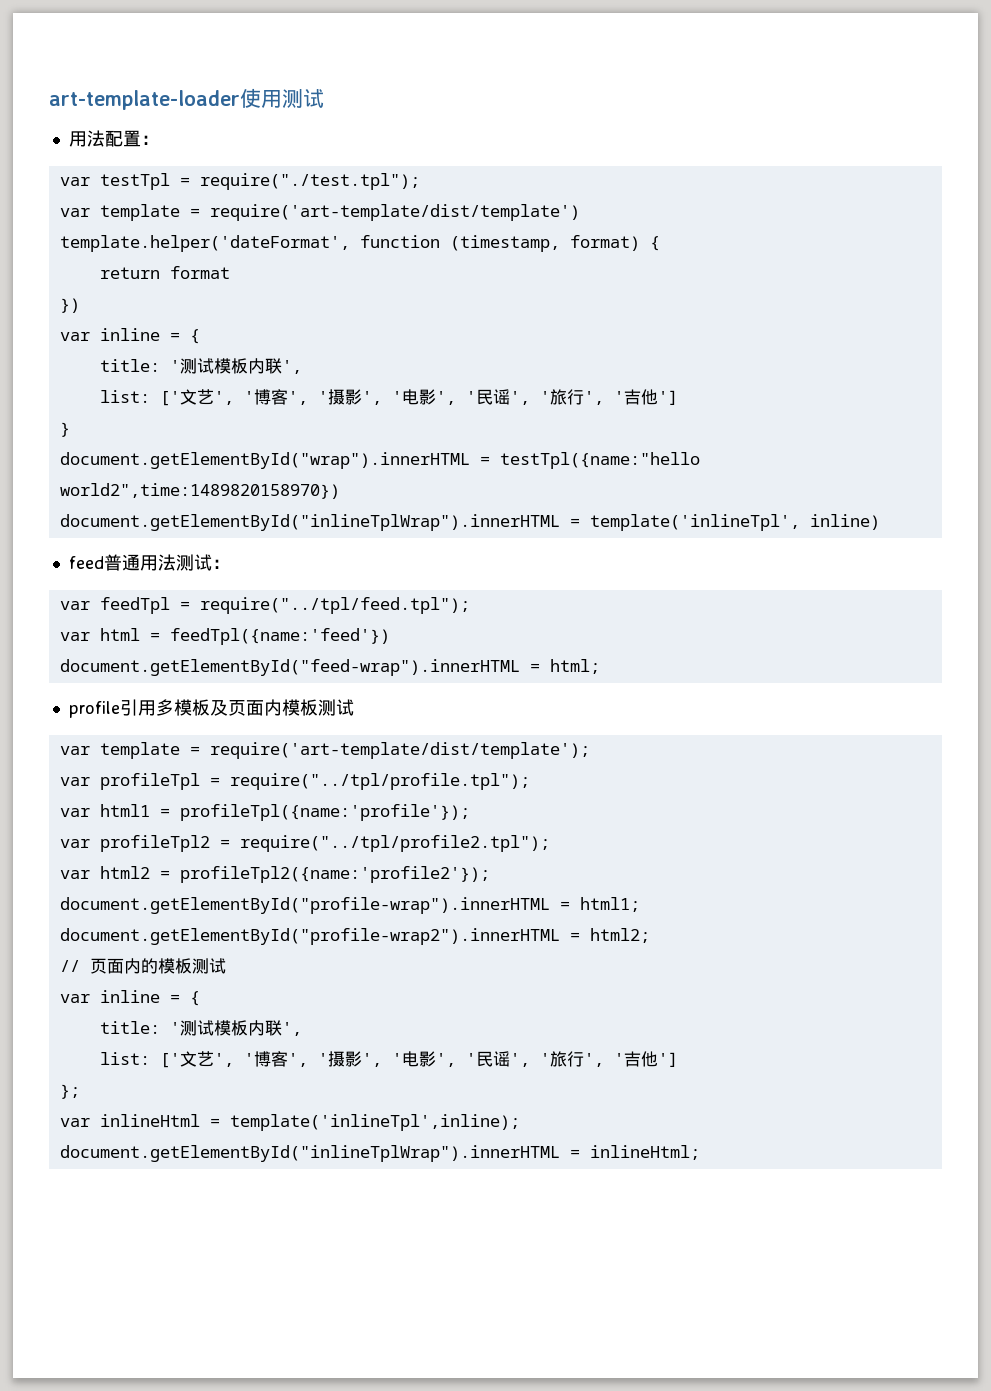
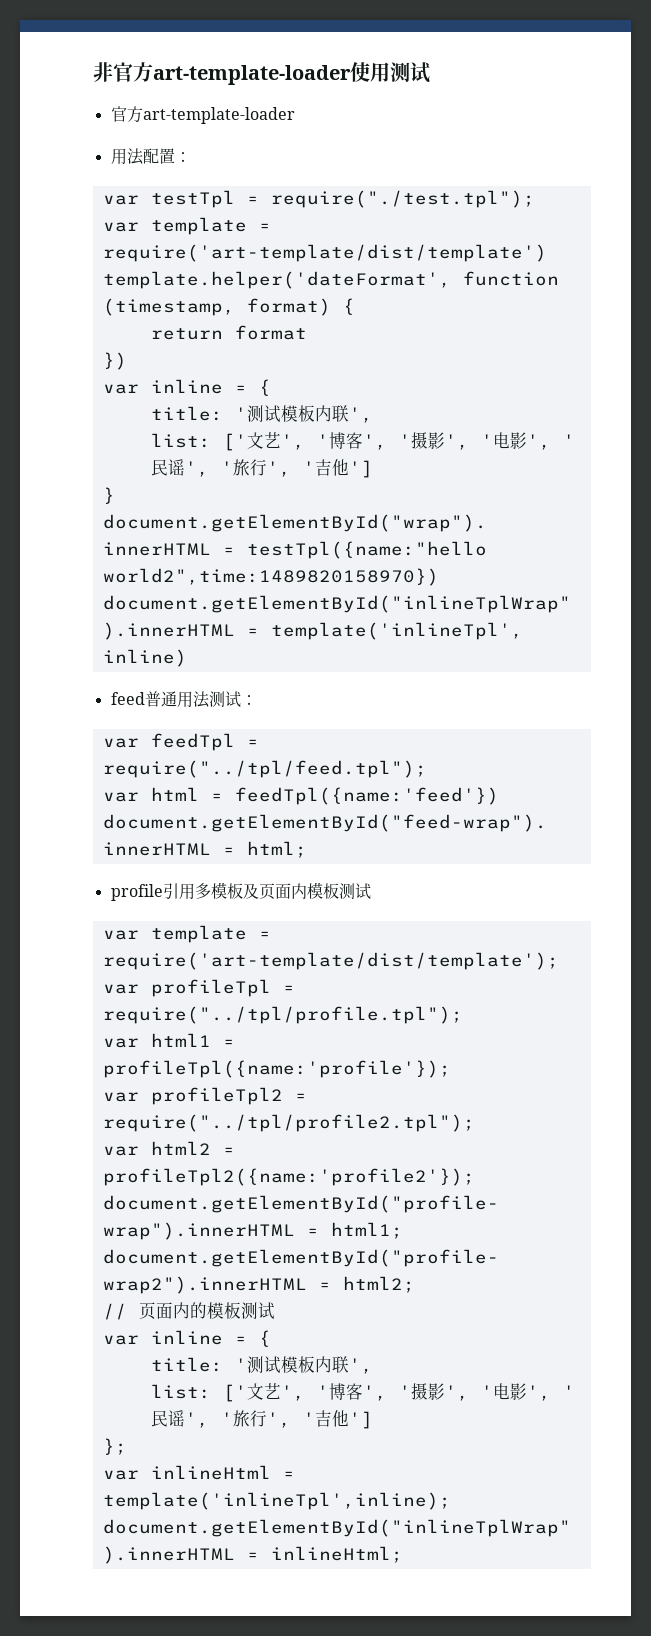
(49, 100) none -> [93,62,153,82] 非官方
(324, 98) none -> [110,106,295,124] // 官方art-template-loader

